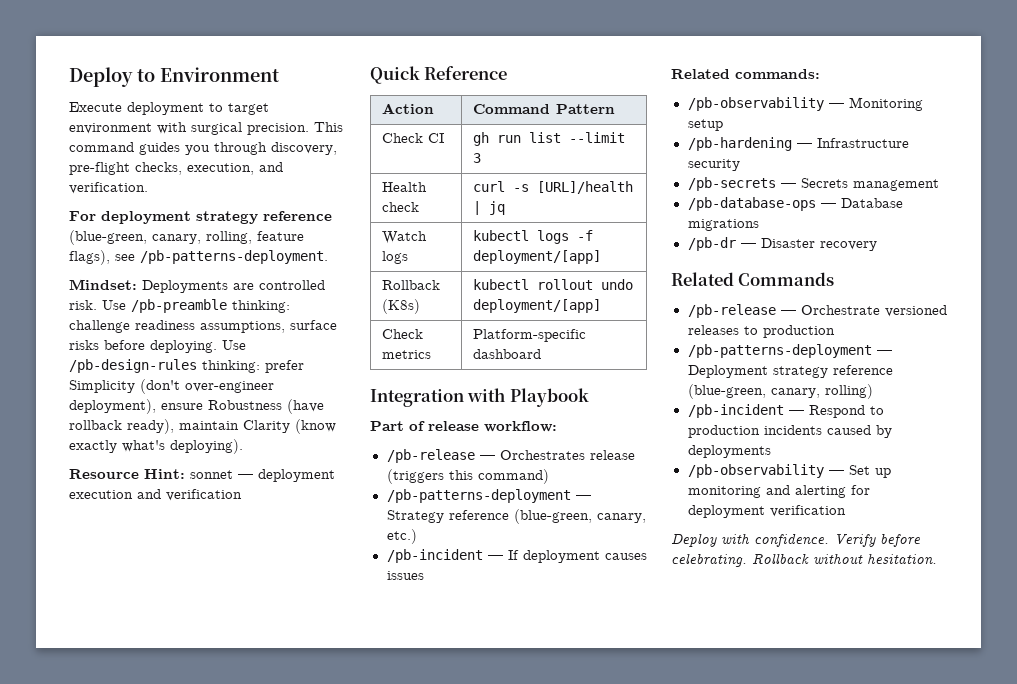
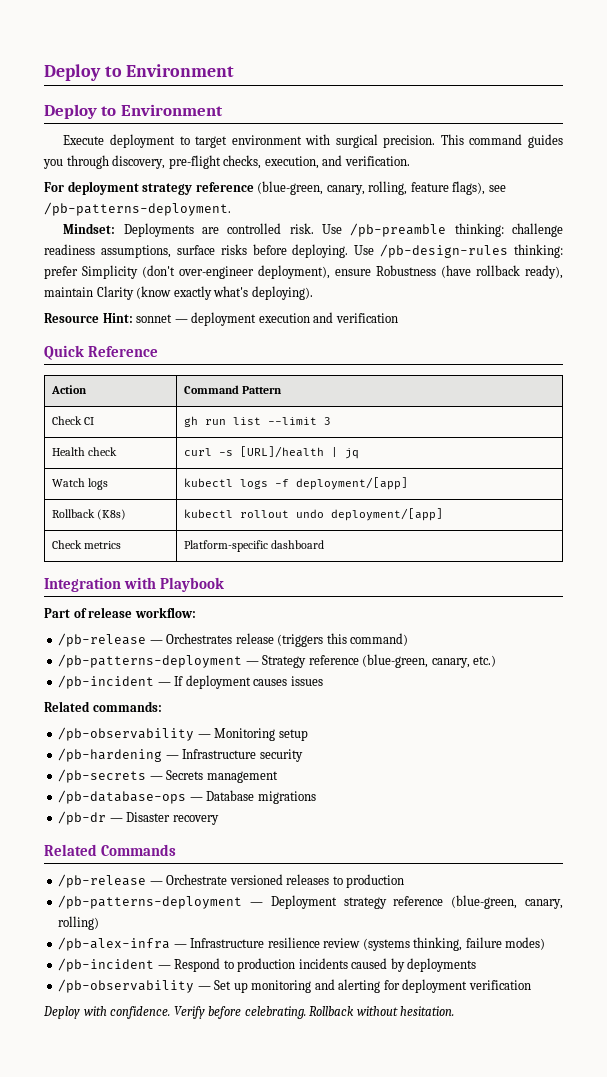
[69,67,279,87] Deploy to Environment -> [44,64,235,81] [44,104,223,119] Deploy to Environment // Deploy to Environment
(873, 391) none -> [58,937,546,951] // /pb-alex-infra — Infrastructure resilience review (systems thinking, failure modes)

